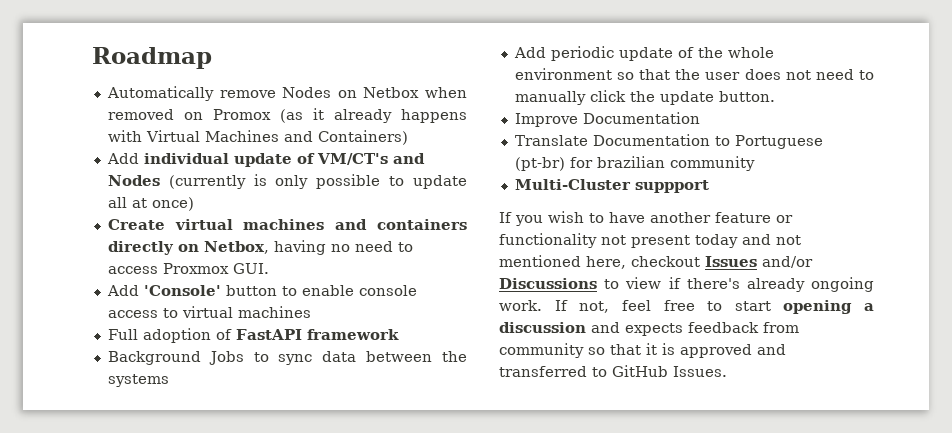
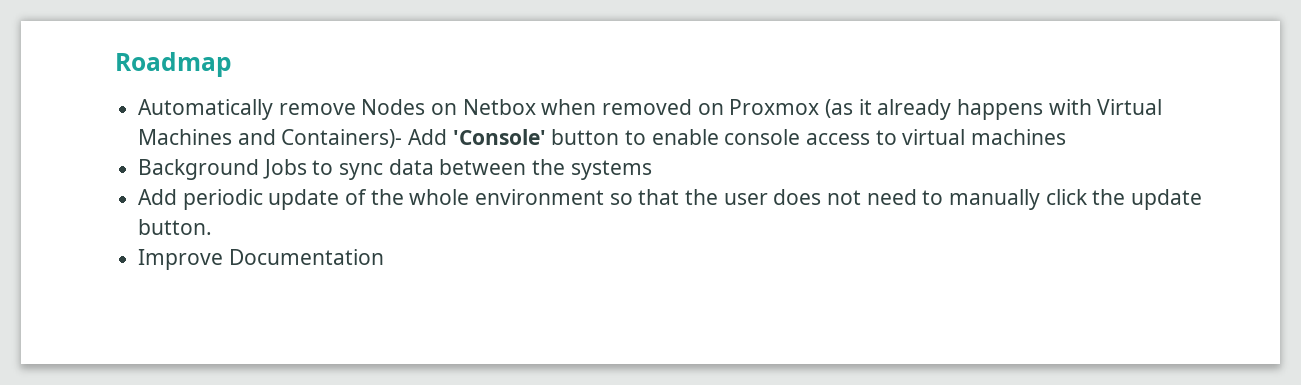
[212,109,271,120] Promox -> [729,99,820,115] Proxmox
[317,130,408,145] [106,153,425,167] [107,174,468,189] [107,197,194,211] [107,219,467,230] [107,240,413,255] [107,263,269,274] Containers) // Add individual update of VM/CT's and Nodes (currently is only possible to update all at once) // Create virtual machines and containers directly on Netbox, having no need to access Proxmox GUI. // -> [281,129,403,148] Containers)-
[107,328,399,343] // Full adoption of FastAPI framework -> (1067, 137) none
[514,134,823,149] [514,156,755,171] [514,179,709,193] [499,211,793,226] [499,233,801,248] [499,255,813,269] [499,277,874,292] [499,300,874,314] [499,322,799,336] [499,343,786,358] [499,365,727,377] // Translate Documentation to Portuguese (pt-br) for brazilian community // Multi-Cluster suppport // If you wish to have another feature or functionality not present today and not mentioned here, checkout Issues and/or Discussions to view if there's already ongoing work. If not, feel free to start opening a discussion and expects feedback from community so that it is approved and transferred to GitHub Issues. -> (384, 257) none

